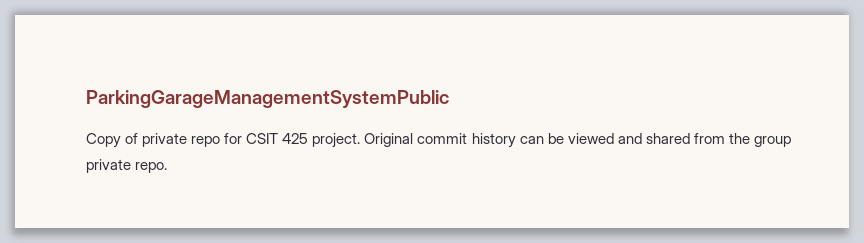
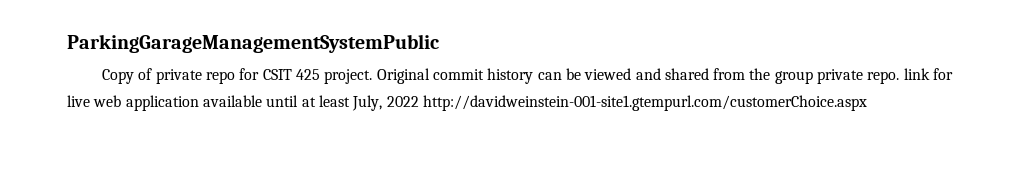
(168, 167) none -> [903,68,954,80] [67,95,867,111] link for live web application available until at least July, 2022 http://davidweinstein-001-site1.gtempurl.com/customerChoice.aspx

